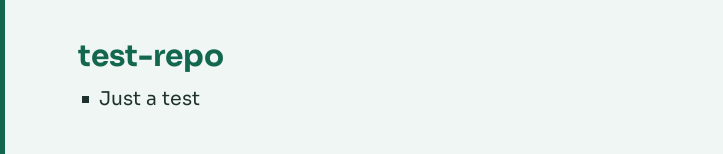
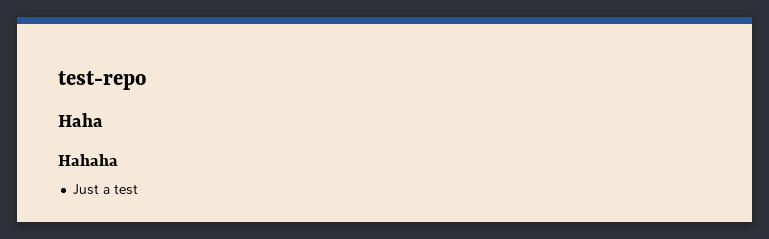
(224, 58) none -> [58,113,103,127] [58,154,118,166] // Haha // Hahaha

